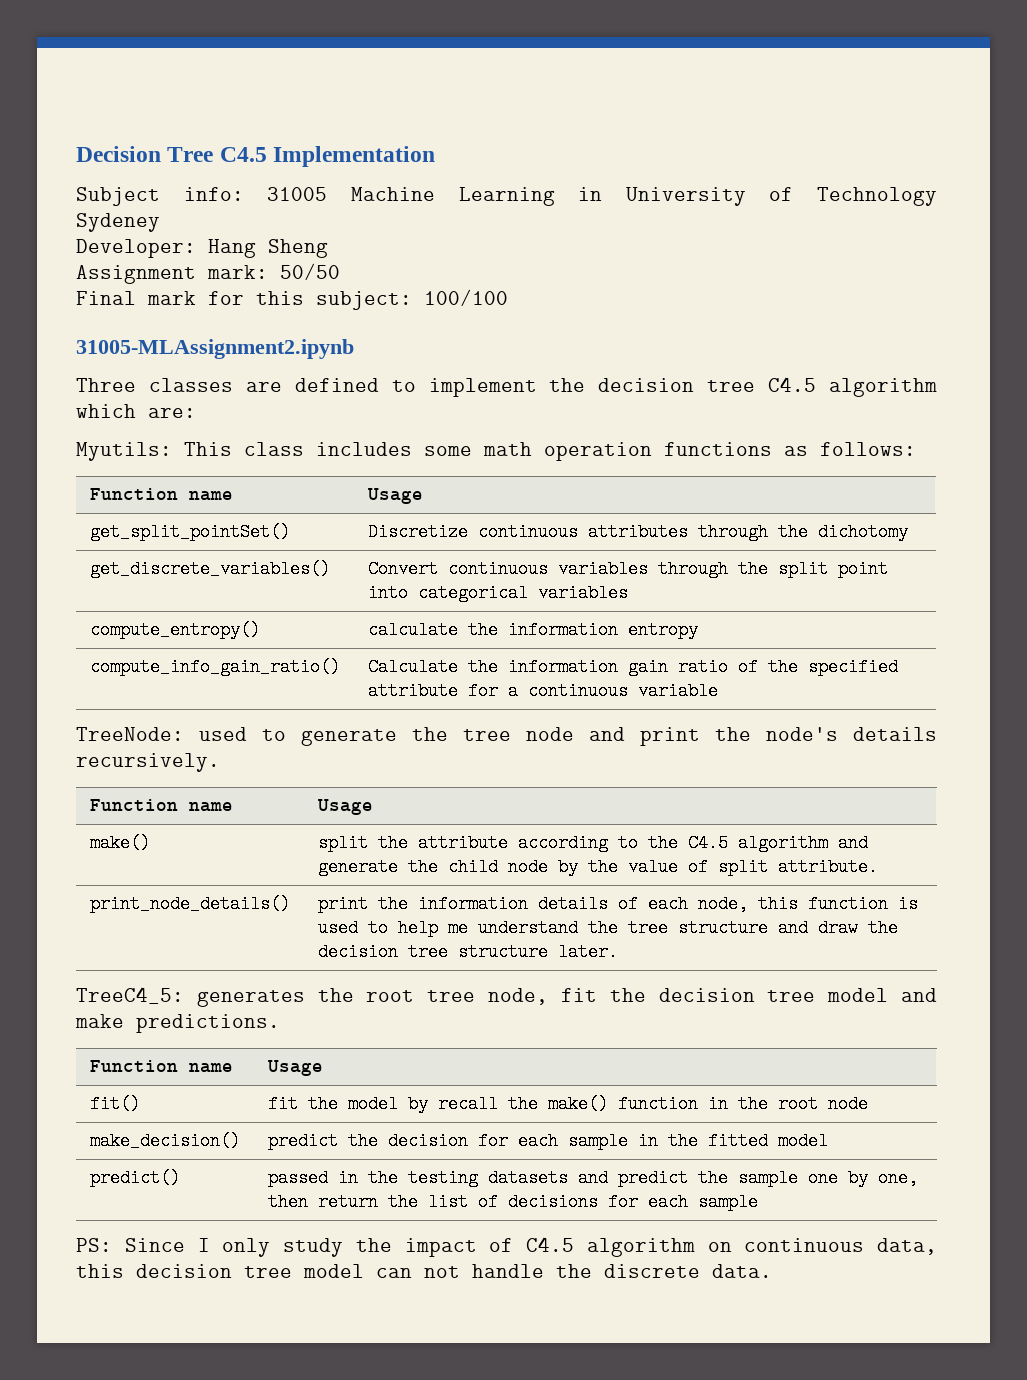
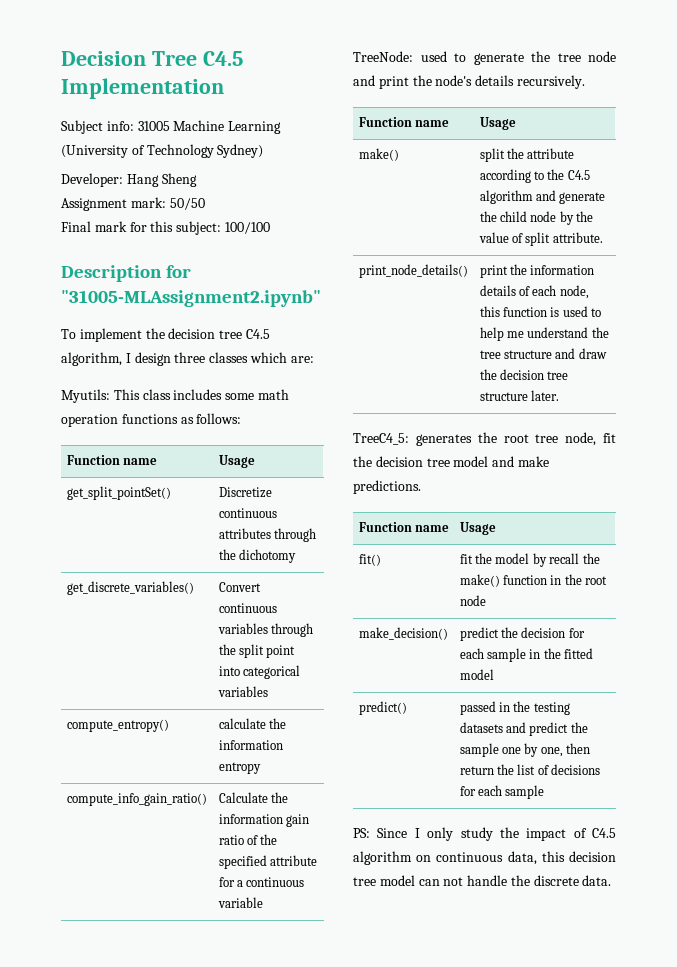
[578,187,746,206] in University -> [61,145,128,158] (University
[76,213,160,232] Sydeney -> [217,144,264,158] Sydney)
[76,339,354,359] [76,378,416,392] 31005-MLAssignment2.ipynb // Three classes are defined to -> [61,265,192,282] [61,290,321,307] [61,329,76,339] Description for "31005-MLAssignment2.ipynb" // To
[828,378,937,397] algorithm -> [61,352,249,366] algorithm, I design three classes

